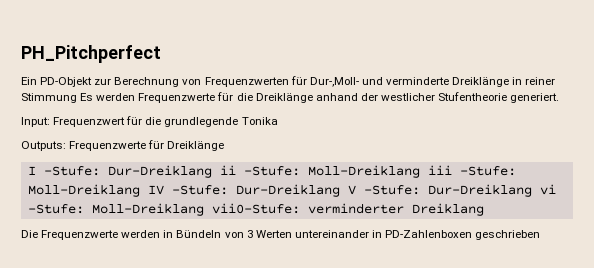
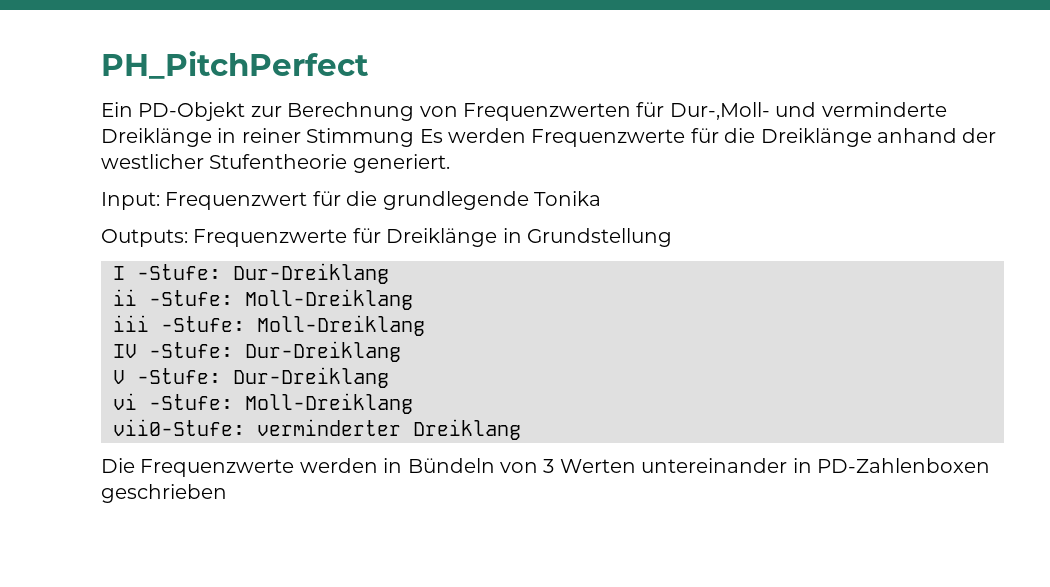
[21,45,161,63] PH_Pitchperfect -> [101,51,368,79] PH_PitchPerfect
(225, 146) none -> [502,228,672,247] in Grundstellung
(212, 171) none -> (389, 273) //
(420, 171) none -> (413, 299) //
(140, 190) none -> (425, 325) //
(340, 190) none -> (401, 351) //
(532, 190) none -> (389, 377) //
(204, 209) none -> (413, 403) //

